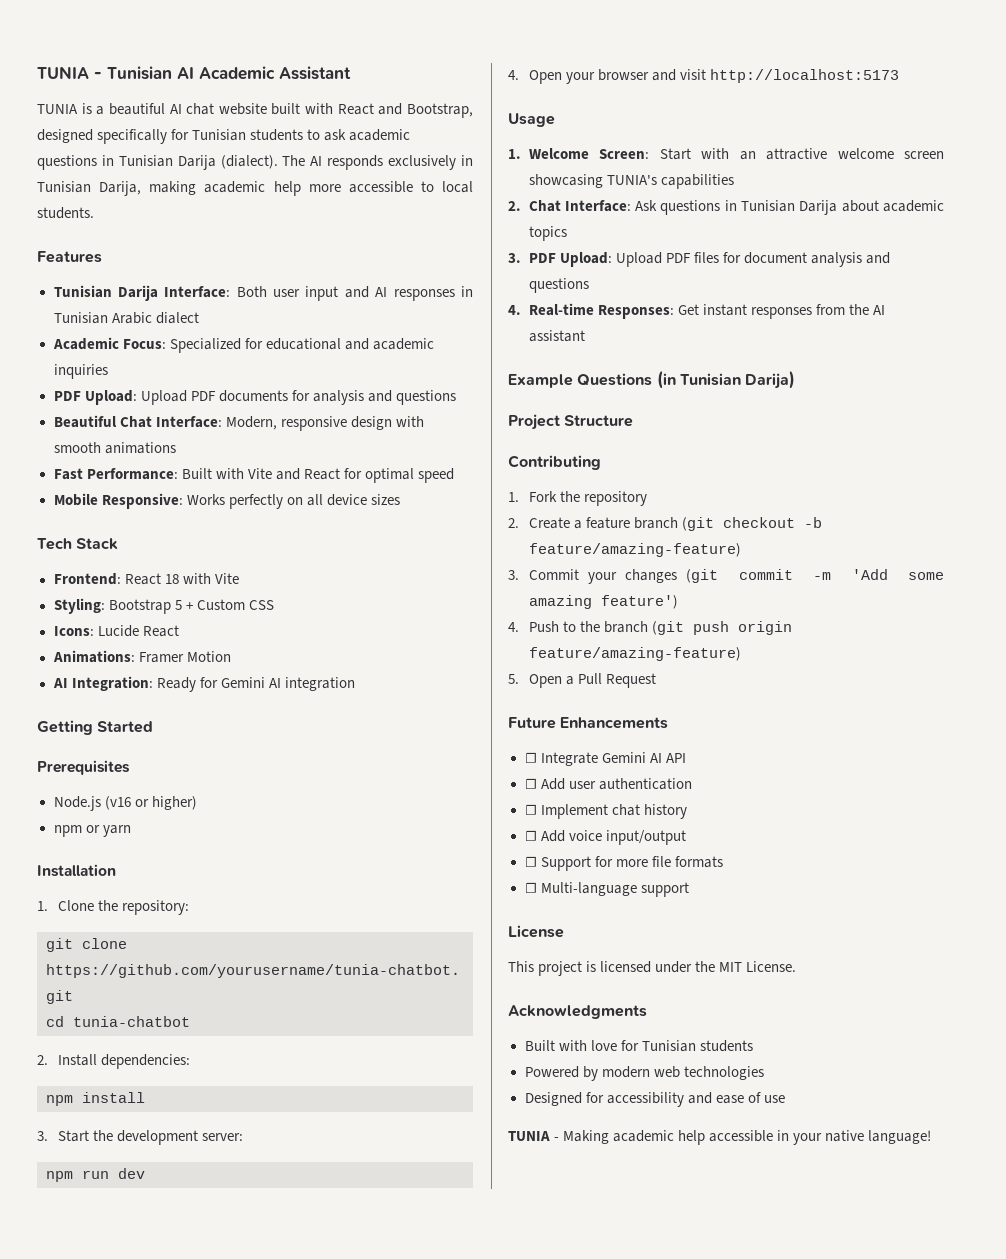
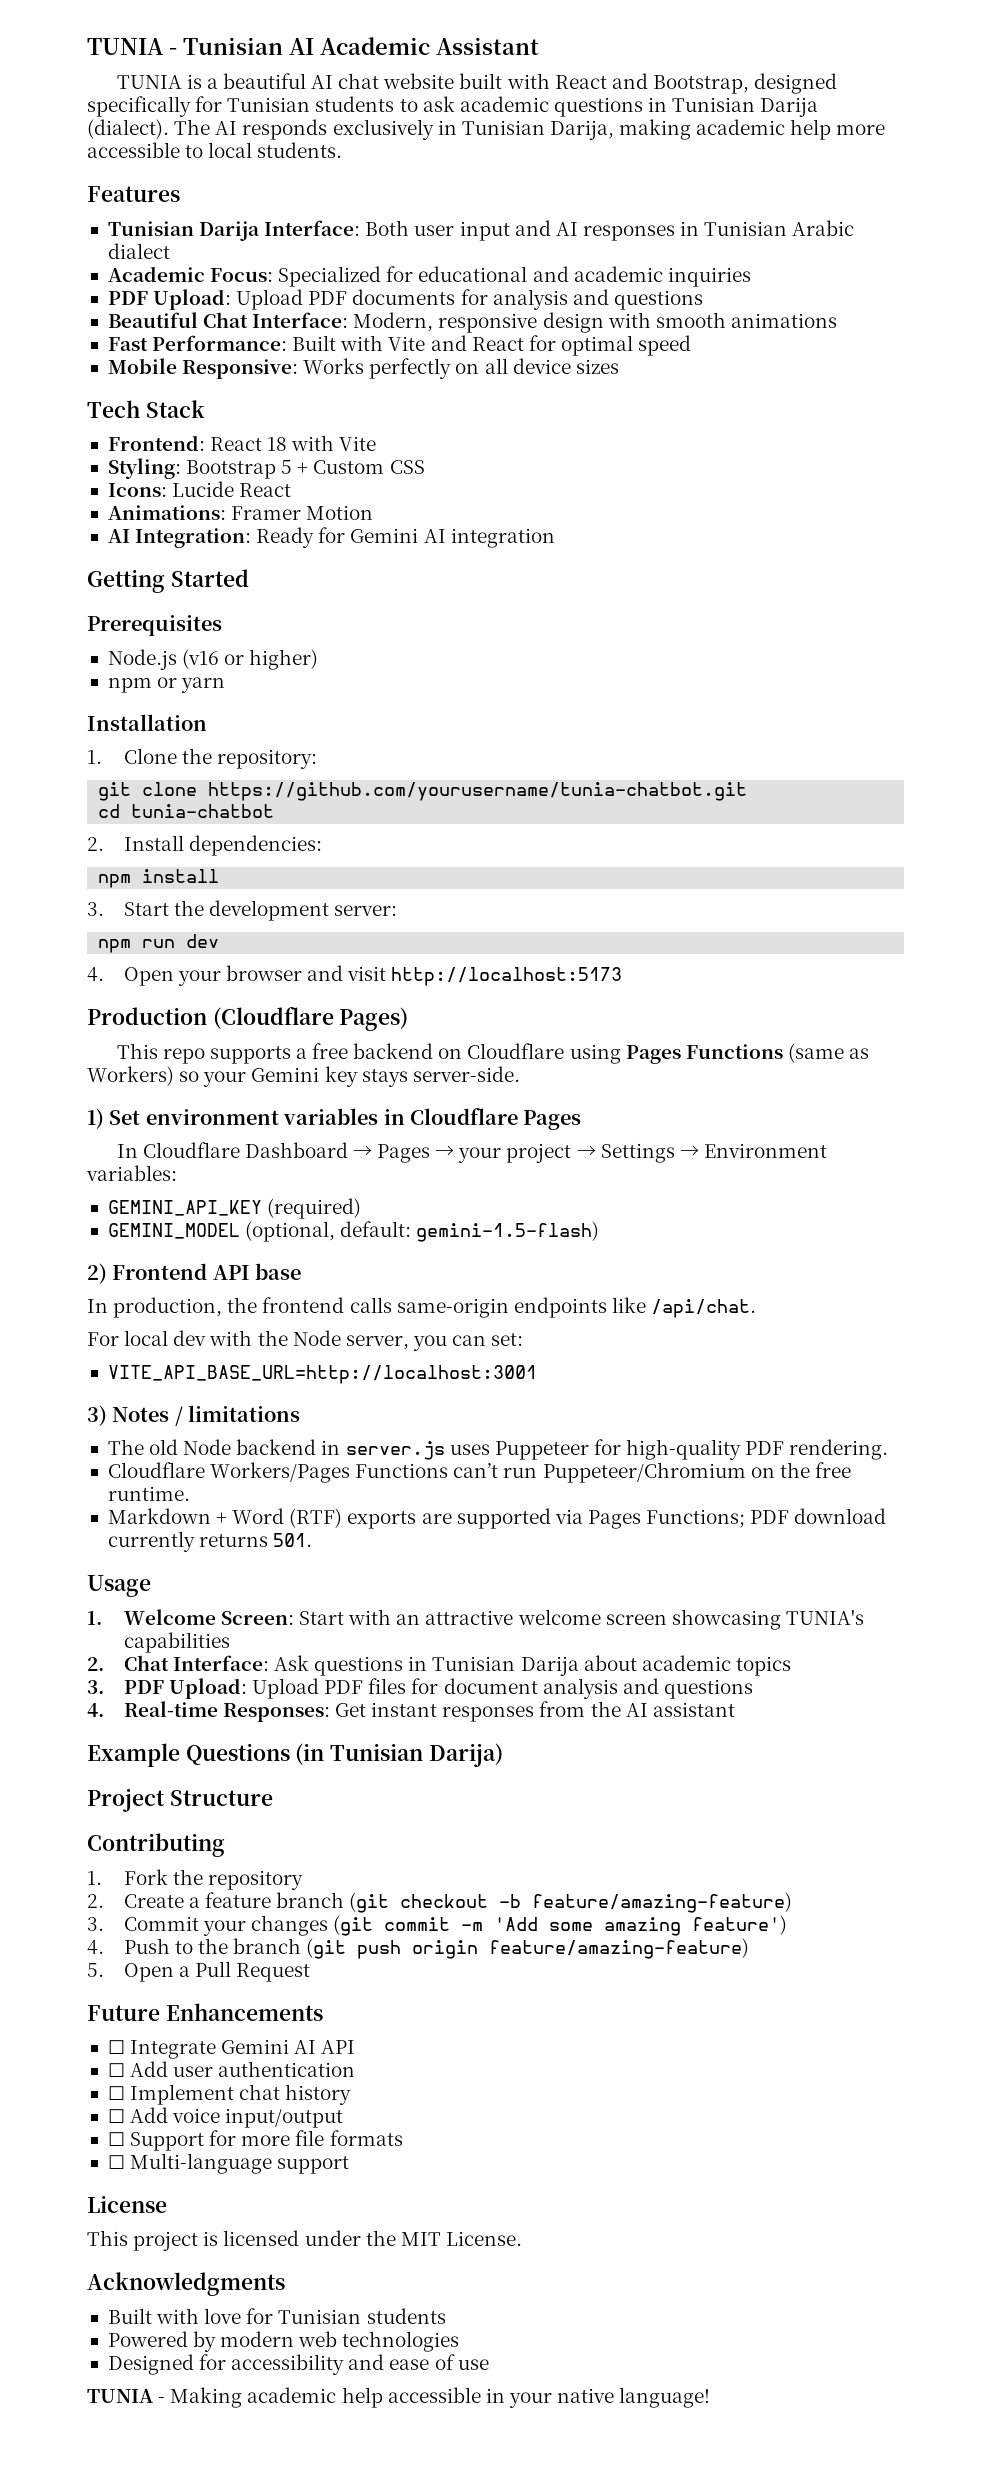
(899, 76) none -> [87,1007,409,1031] [116,1043,870,1064] [87,1066,520,1087] [87,1108,582,1130] [116,1142,827,1163] [86,1165,177,1181] [107,1198,362,1219] [107,1221,600,1242] [87,1263,302,1284] [87,1297,757,1318] [87,1330,524,1351] [107,1365,537,1384] [87,1405,301,1426] [107,1439,889,1460] [107,1462,851,1483] [107,1486,190,1501] [107,1508,887,1529] [107,1531,313,1552] // Production (Cloudflare Pages) // This repo supports a free backend on Cloudflare using Pages Functions (same as Workers) so your Gemini key stays server-side. // 1) Set environment variables in Cloudflare Pages // In Cloudflare Dashboard → Pages → your project → Settings → Environment variables: // GEMINI_API_KEY (required) // GEMINI_MODEL (optional, default: gemini-1.5-flash) // 2) Frontend API base // In production, the frontend calls same-origin endpoints like /api/chat. // For local dev with the Node server, you can set: // VITE_API_BASE_URL=http://localhost:3001 // 3) Notes / limitations // The old Node backend in server.js uses Puppeteer for high-quality PDF rendering. // Cloudflare Workers/Pages Functions can’t run Puppeteer/Chromium on the free runtime. // Markdown + Word (RTF) exports are supported via Pages Functions; PDF download currently returns 501.

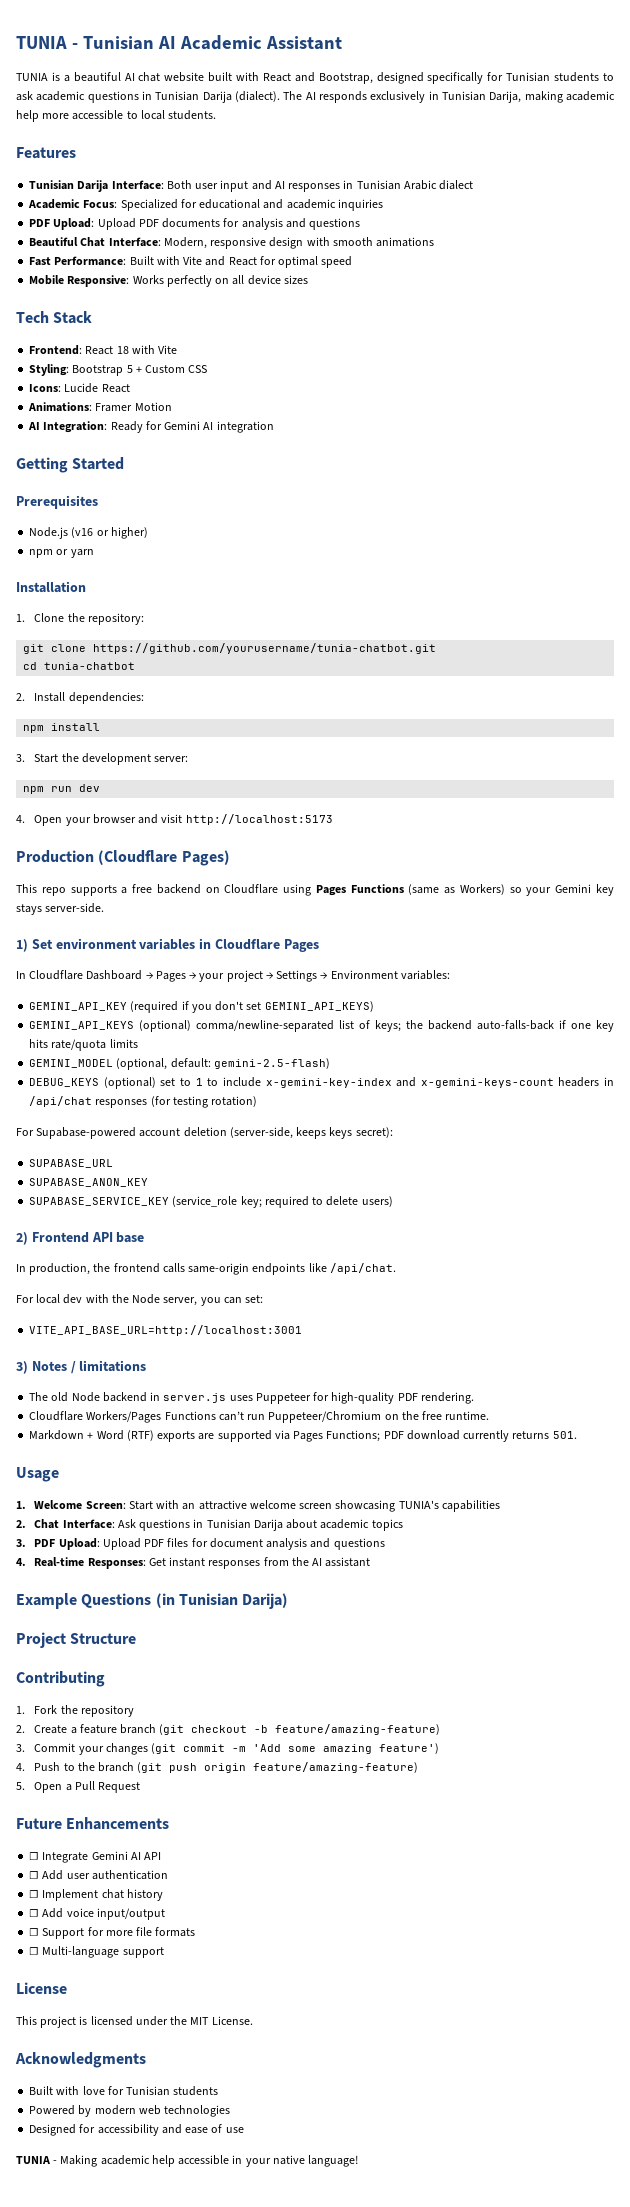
[267,1198,362,1219] [107,1221,600,1242] (required) // GEMINI_MODEL (optional, default: gemini-1.5-flash) -> [130,1001,374,1013] [29,1020,615,1032] [29,1039,138,1051] [29,1058,330,1070] [29,1077,614,1089] [29,1096,258,1108] [16,1127,393,1139] [29,1159,114,1168] [29,1178,149,1187] [29,1196,393,1208] (required if you don't set GEMINI_API_KEYS) // GEMINI_API_KEYS (optional) comma/newline-separated list of keys; the backend auto-falls-back if one key hits rate/quota limits // GEMINI_MODEL (optional, default: gemini-2.5-flash) // DEBUG_KEYS (optional) set to 1 to include x-gemini-key-index and x-gemini-keys-count headers in /api/chat responses (for testing rotation) // For Supabase-powered account deletion (server-side, keeps keys secret): // SUPABASE_URL // SUPABASE_ANON_KEY // SUPABASE_SERVICE_KEY (service_role key; required to delete users)

